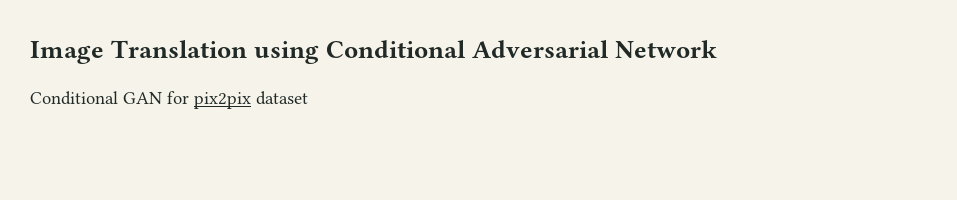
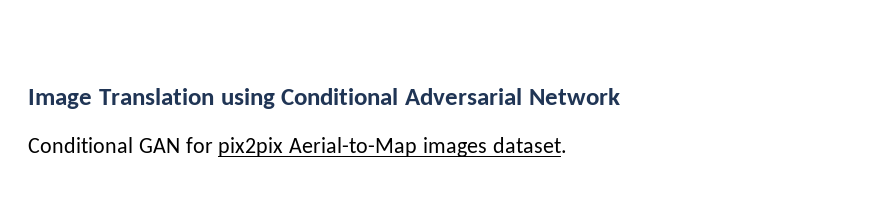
[256,91,308,105] dataset -> [289,137,567,157] Aerial-to-Map images dataset.

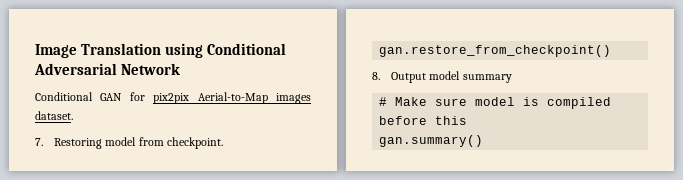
(567, 145) none -> [35,137,223,149] [379,45,612,57] [372,71,512,83] [379,97,612,109] [379,116,468,125] [379,135,484,147] // 7. Restoring model from checkpoint. // gan.restore_from_checkpoint() // 8. Output model summary // # Make sure model is compiled before this // gan.summary()

